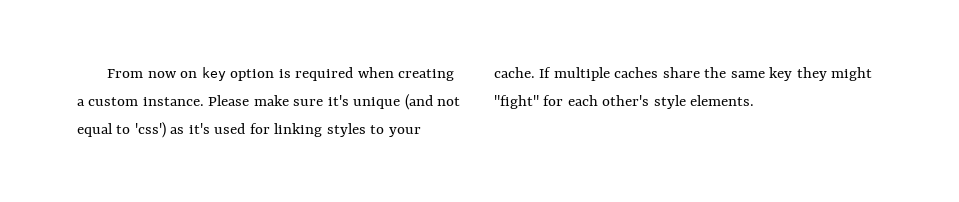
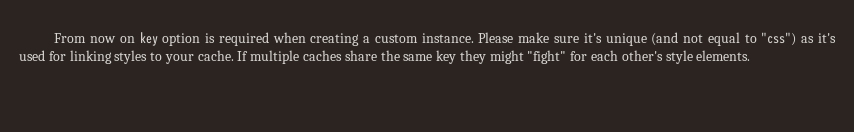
[134,122,166,138] 'css') -> [761,32,797,46] "css")

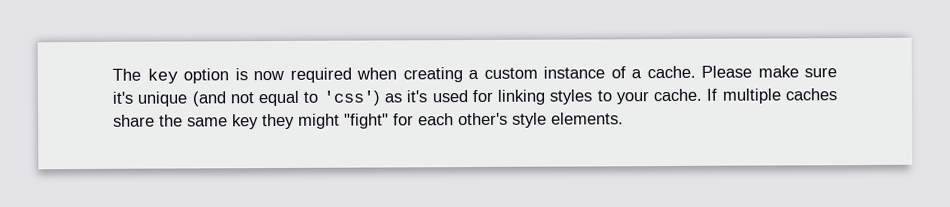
[54,33,135,43] From now on -> [112,68,141,81] The
(216, 38) none -> [253,70,284,81] now
[421,33,474,43] instance. -> [543,65,696,79] instance of a cache.
[761,32,797,46] "css") -> [322,90,381,106] 'css')

